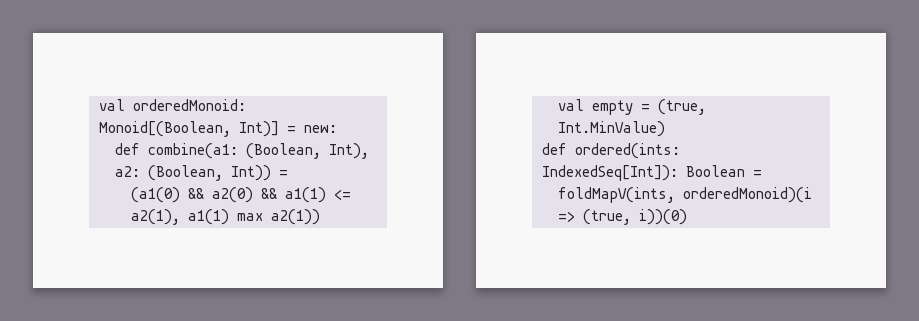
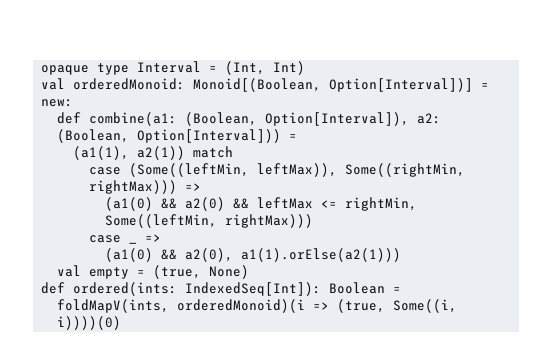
(98, 105) none -> [41,61,306,75] opaque type Interval = (Int, Int) //
[238,121,279,137] Int)] -> [329,78,474,92] Option[Interval])]
[328,143,369,159] Int), -> [265,112,410,126] Option[Interval]),
[230,165,288,181] [130,187,351,203] [130,209,320,225] Int)) = // (a1(0) && a2(0) && a1(1) <= a2(1), a1(1) max a2(1)) -> [137,129,298,143] [73,146,234,160] [89,163,466,177] [89,180,202,194] [105,197,418,211] [105,214,314,228] [89,235,138,244] [145,234,162,242] [105,248,402,262] Option[Interval])) = // (a1(1), a2(1)) match // case (Some((leftMin, leftMax)), Some((rightMin, rightMax))) => // (a1(0) && a2(0) && leftMax <= rightMin, Some((leftMin, rightMax))) // case _ => // (a1(0) && a2(0), a1(1).orElse(a2(1)))
[557,121,665,137] Int.MinValue) -> [209,265,250,279] None)
[638,209,687,225] i))(0) -> [393,299,458,313] [57,316,122,330] Some((i, i))))(0)

